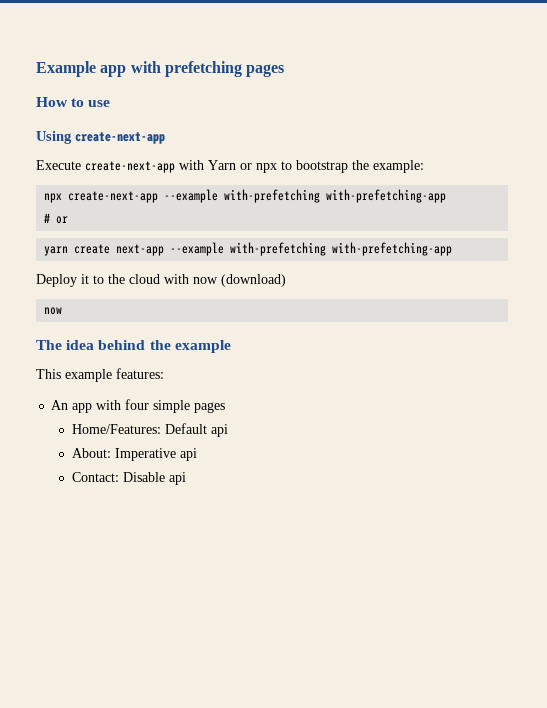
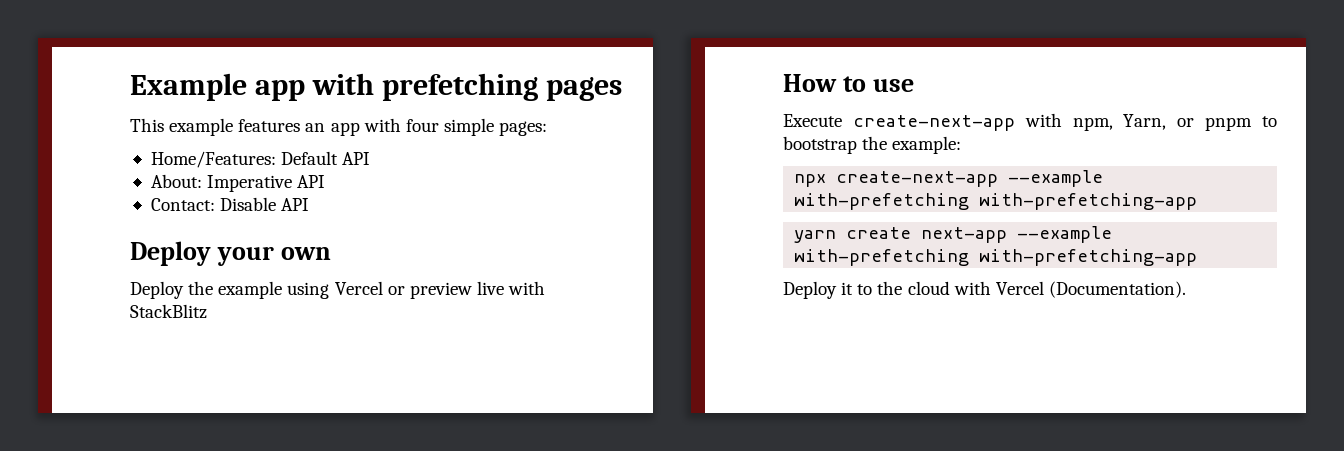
(285, 70) none -> [130,118,548,136] [150,151,371,168] [150,174,326,192] [150,197,310,211] [130,241,331,266] [130,281,546,299] [130,304,207,319] // This example features an app with four simple pages: // Home/Features: Default API // About: Imperative API // Contact: Disable API // Deploy your own // Deploy the example using Vercel or preview live with StackBlitz
[36,131,165,144] // Using create-next-app -> (914, 85) none
[208,160,277,173] Yarn or npx -> [1072,114,1253,131] npm, Yarn, or pnpm
[44,213,69,224] // # or -> (1198, 201) none
[193,274,286,287] [44,307,63,315] [36,340,231,353] [36,368,164,382] [51,399,226,413] [72,423,229,437] [72,448,198,461] [72,472,187,485] now (download) // now // The idea behind the example // This example features: // An app with four simple pages // Home/Features: Default api // About: Imperative api // Contact: Disable api -> [995,281,1186,298] Vercel (Documentation).

